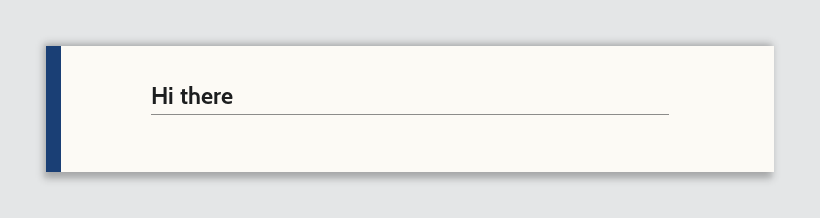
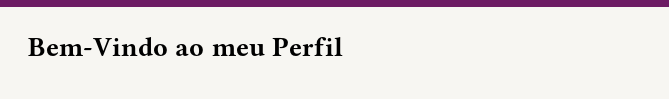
[151,86,234,104] Hi there -> [28,37,343,56] Bem-Vindo ao meu Perfil

